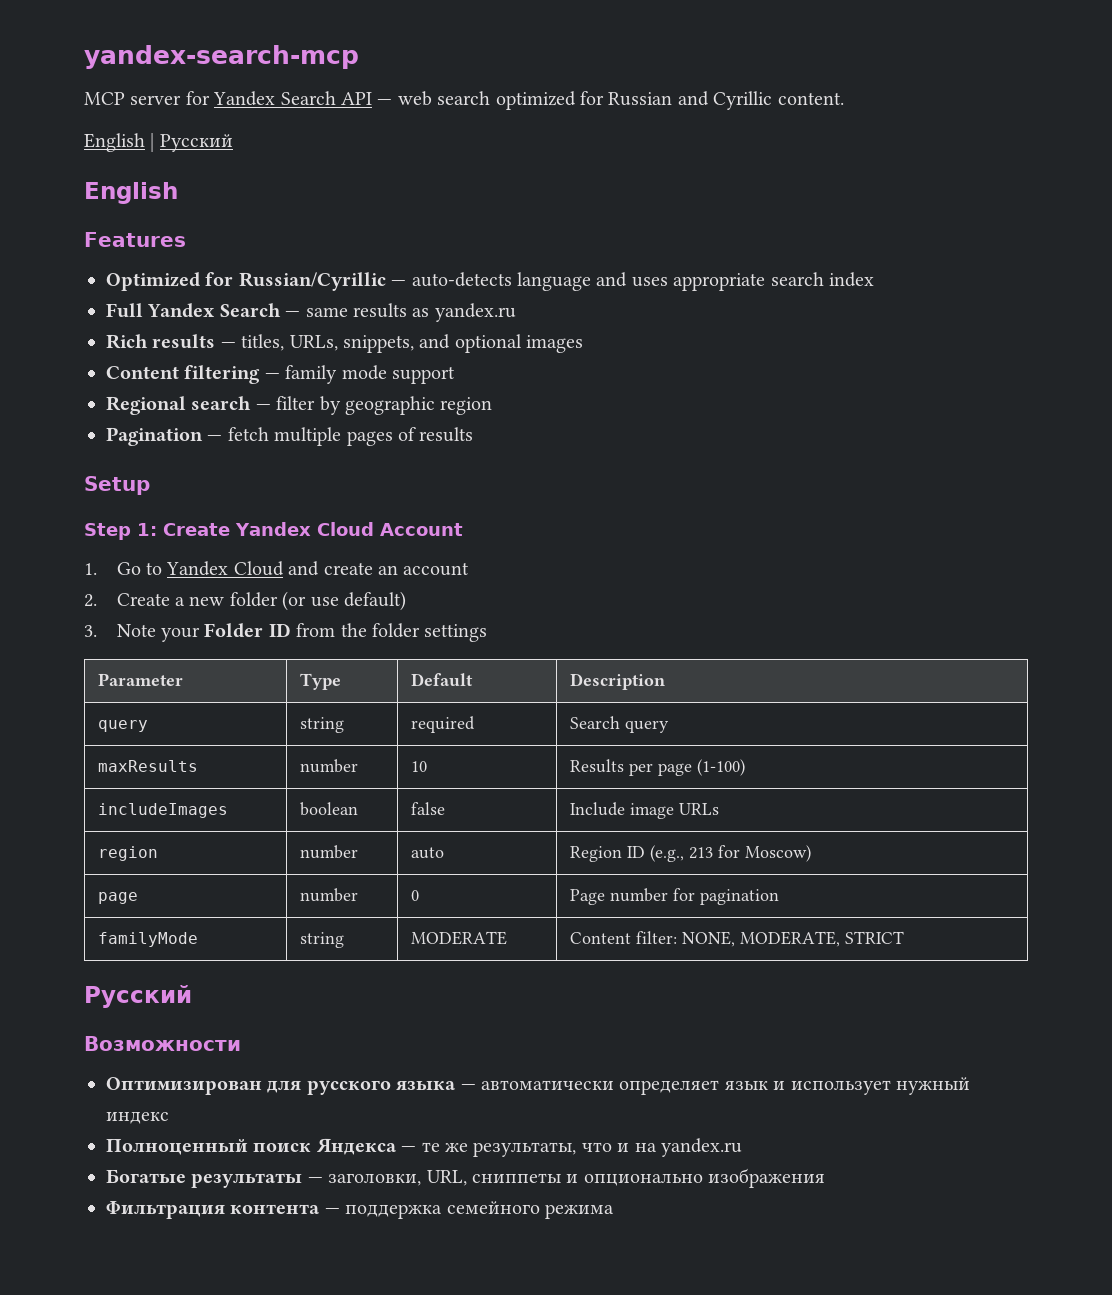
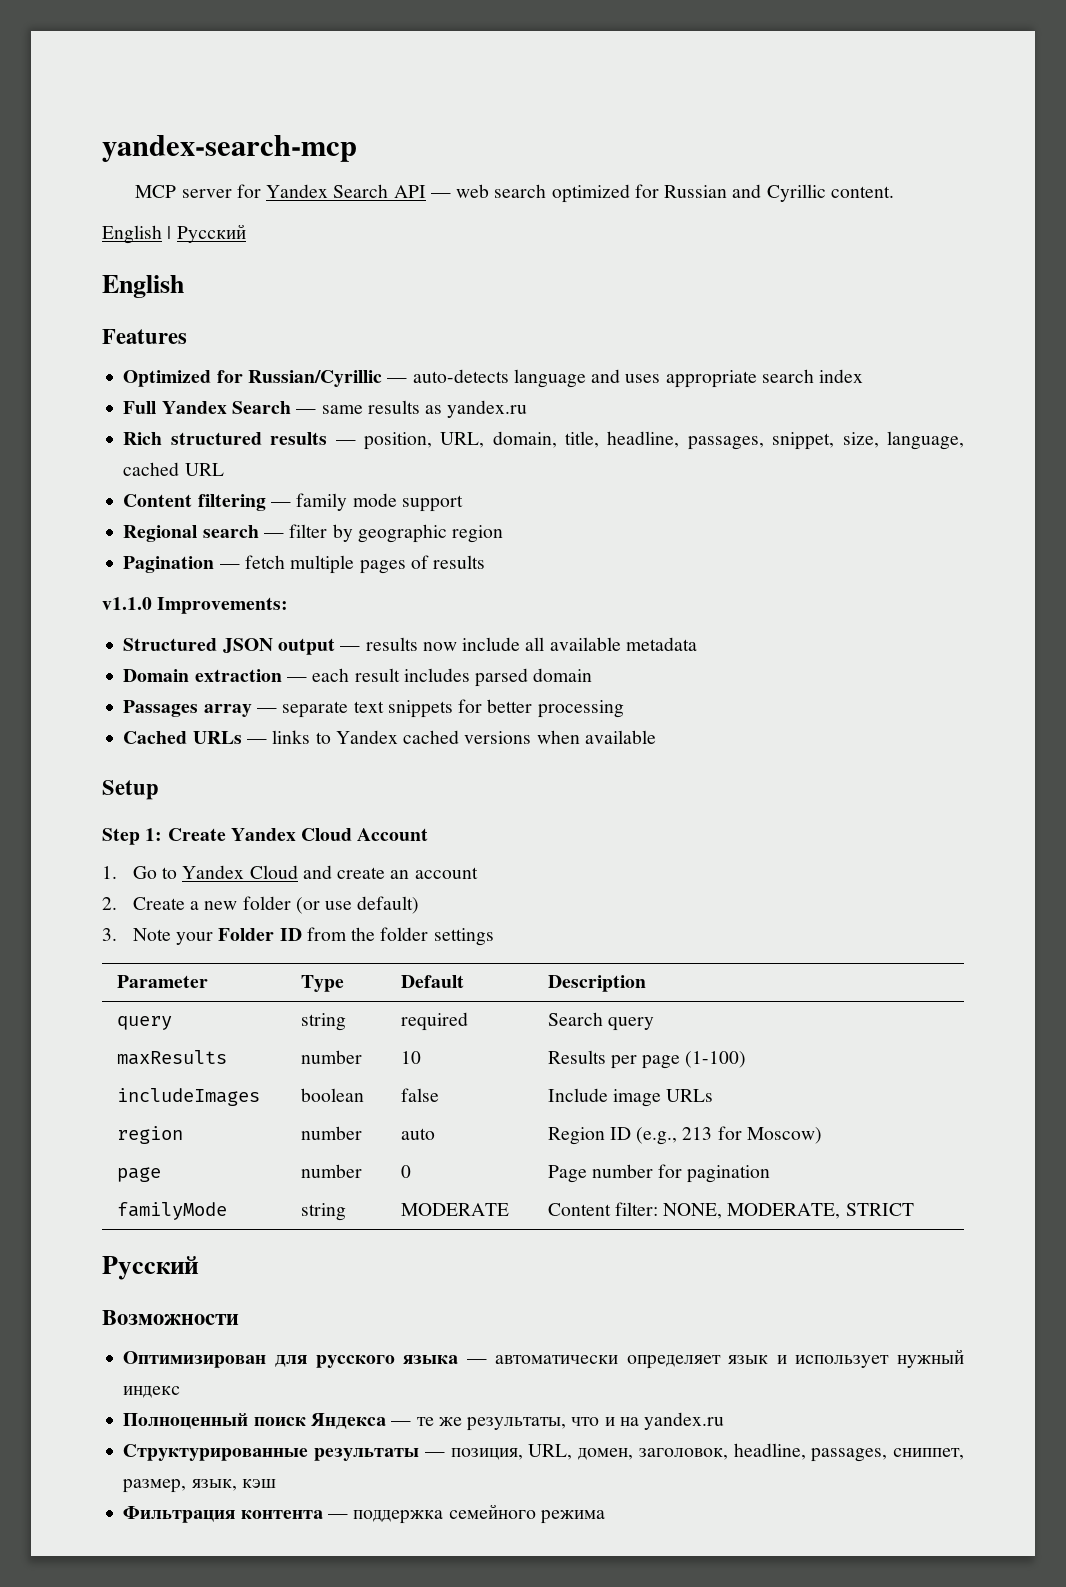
(148, 341) none -> [170,432,262,445] structured
[241,334,584,353] titles, URLs, snippets, and optional images -> [363,431,964,450] [123,462,224,476] position, URL, domain, title, headline, passages, snippet, size, language, cached URL
(474, 434) none -> [102,597,289,614] [123,637,697,655] [123,668,593,687] [123,699,624,718] [123,730,656,744] // v1.1.0 Improvements: // Structured JSON output — results now include all available metadata // Domain extraction — each result includes parsed domain // Passages array — separate text snippets for better processing // Cached URLs — links to Yandex cached versions when available
[106,1169,186,1183] Богатые -> [123,1444,309,1461] Структурированные
[328,1168,826,1188] заголовки, URL, сниппеты и опционально изображения -> [450,1443,964,1462] [122,1479,276,1493] позиция, URL, домен, заголовок, headline, passages, сниппет, размер, язык, кэш

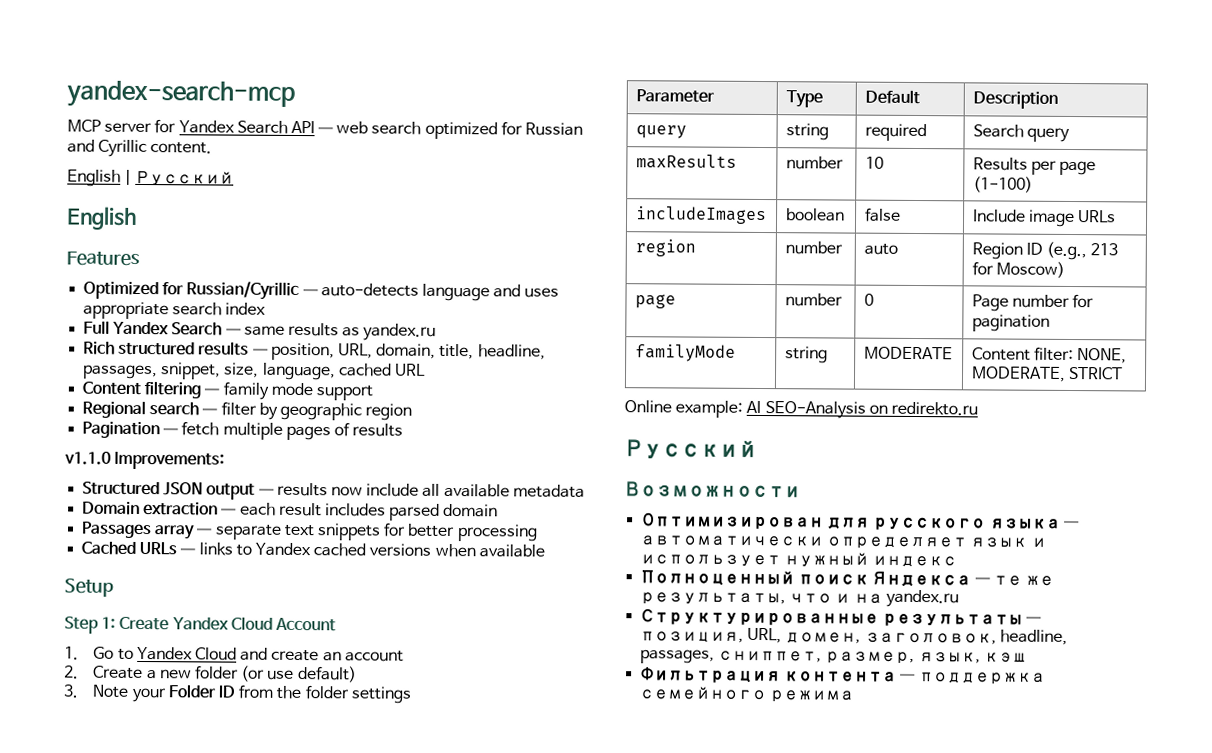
(914, 1209) none -> [624,400,978,419] // Online example: AI SEO-Analysis on redirekto.ru

